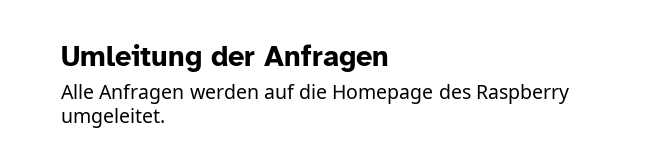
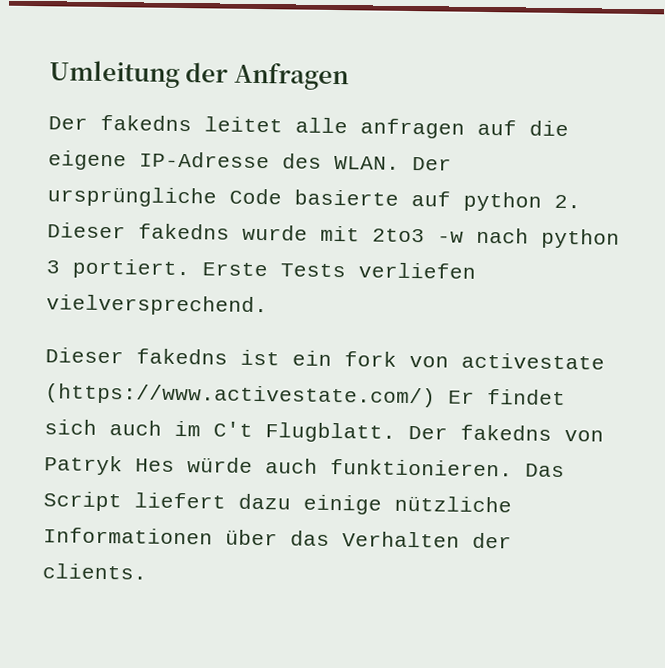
[61,84,569,104] [61,108,165,128] Alle Anfragen werden auf die Homepage des Raspberry umgeleitet. -> [48,114,569,139] [48,150,452,171] [47,186,581,212] [47,222,620,249] [46,258,476,280] [46,294,268,317] [45,347,605,370] [45,383,566,408] [44,419,604,443] [44,455,565,478] [43,491,512,515] [43,527,512,549] [42,563,147,580] Der fakedns leitet alle anfragen auf die eigene IP-Adresse des WLAN. Der ursprüngliche Code basierte auf python 2. Dieser fakedns wurde mit 2to3 -w nach python 3 portiert. Erste Tests verliefen vielversprechend. // Dieser fakedns ist ein fork von activestate (https://www.activestate.com/) Er findet sich auch im C't Flugblatt. Der fakedns von Patryk Hes würde auch funktionieren. Das Script liefert dazu einige nützliche Informationen über das Verhalten der clients.

